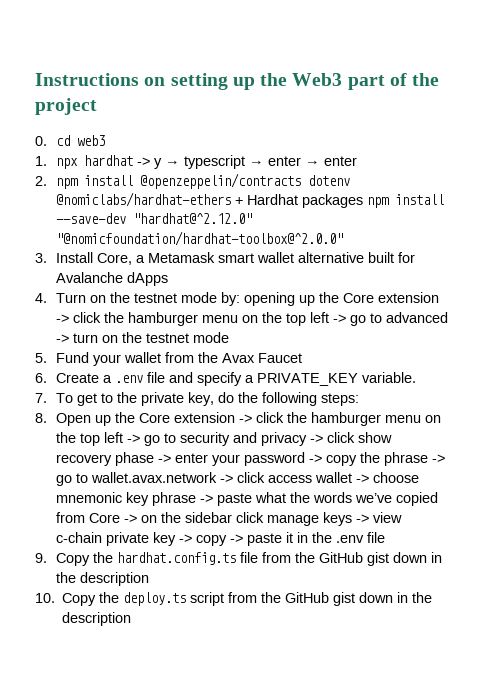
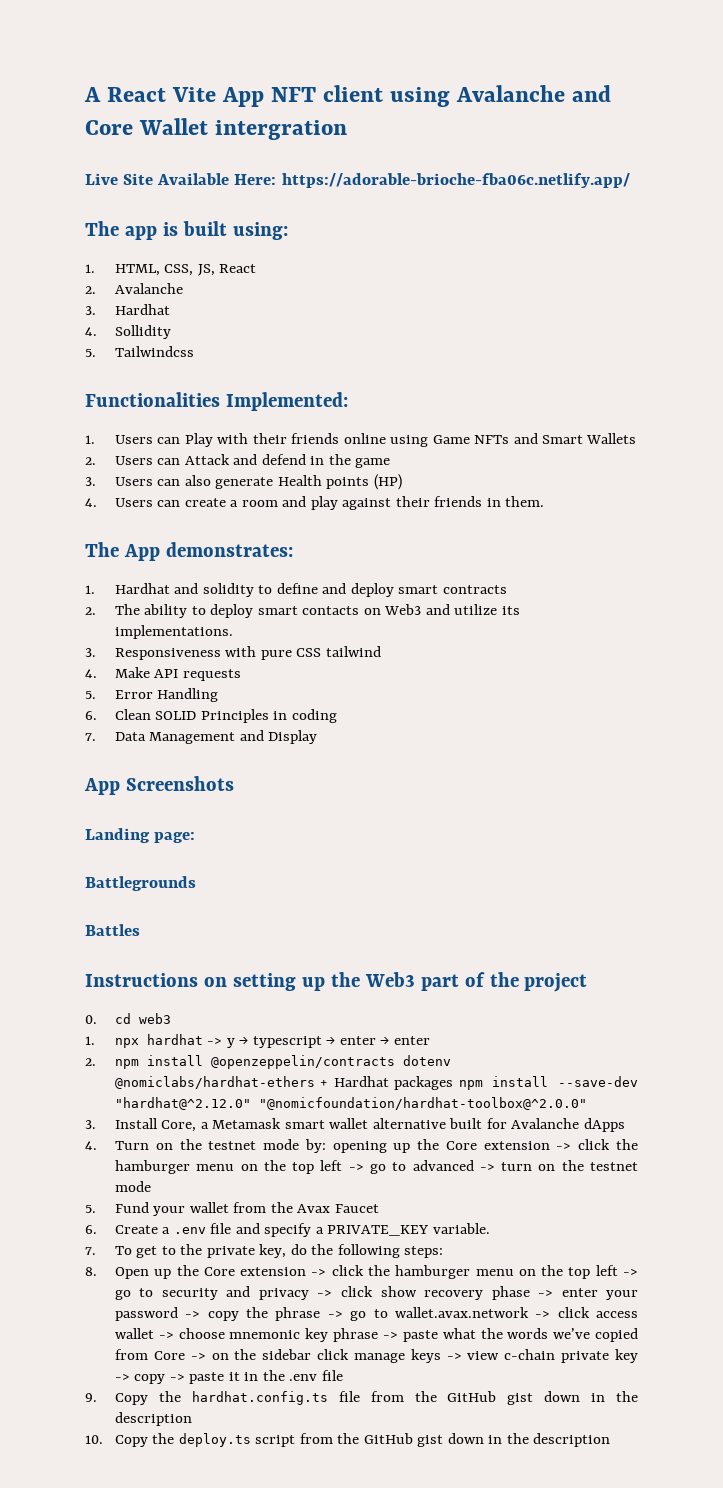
(35, 79) none -> [84,85,612,107] [85,118,348,140] [85,173,630,188] [85,221,288,240] [85,264,257,276] [85,283,183,294] [85,304,170,315] [85,325,171,339] [85,346,194,357] [85,392,348,411] [85,433,637,447] [85,454,391,468] [85,474,402,490] [85,496,544,510] [85,542,293,561] [85,583,507,597] [85,604,520,618] [114,625,233,639] [85,646,381,660] [85,667,241,681] [85,688,219,702] [85,709,337,723] [85,730,318,744] [84,776,234,795] [85,828,196,843] [85,876,196,891] [85,924,140,936] A React Vite App NFT client using Avalanche and Core Wallet intergration // Live Site Available Here: https://adorable-brioche-fba06c.netlify.app/ // The app is built using: // 1. HTML, CSS, JS, React // 2. Avalanche // 3. Hardhat // 4. Sollidity // 5. Tailwindcss // Functionalities Implemented: // 1. Users can Play with their friends online using Game NFTs and Smart Wallets // 2. Users can Attack and defend in the game // 3. Users can also generate Health points (HP) // 4. Users can create a room and play against their friends in them. // The App demonstrates: // 1. Hardhat and solidity to define and deploy smart contracts // 2. The ability to deploy smart contacts on Web3 and utilize its implementations. // 3. Responsiveness with pure CSS tailwind // 4. Make API requests // 5. Error Handling // 6. Clean SOLID Principles in coding // 7. Data Management and Display // App Screenshots // Landing page: // Battlegrounds // Battles //

